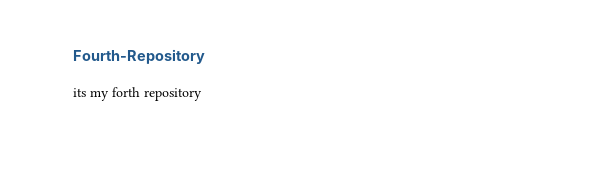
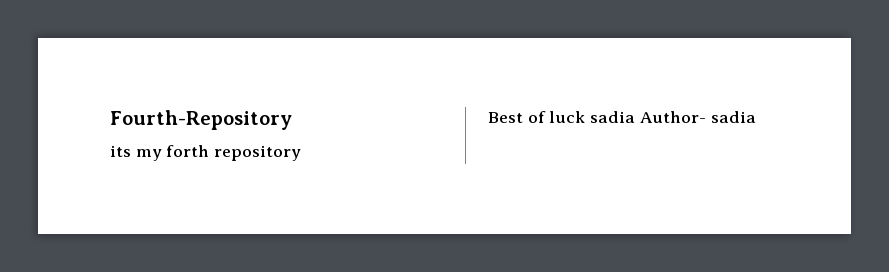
(202, 94) none -> [488,111,756,123] // Best of luck sadia Author- sadia

